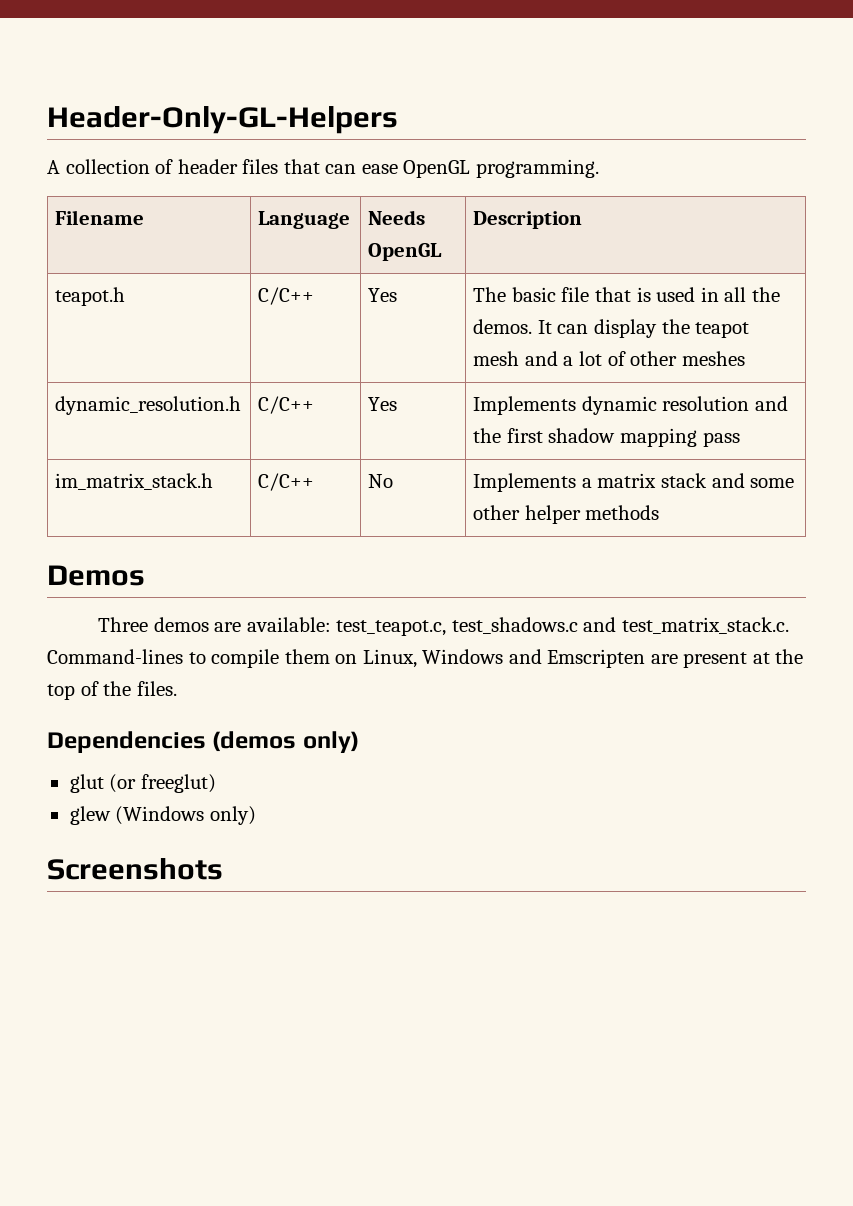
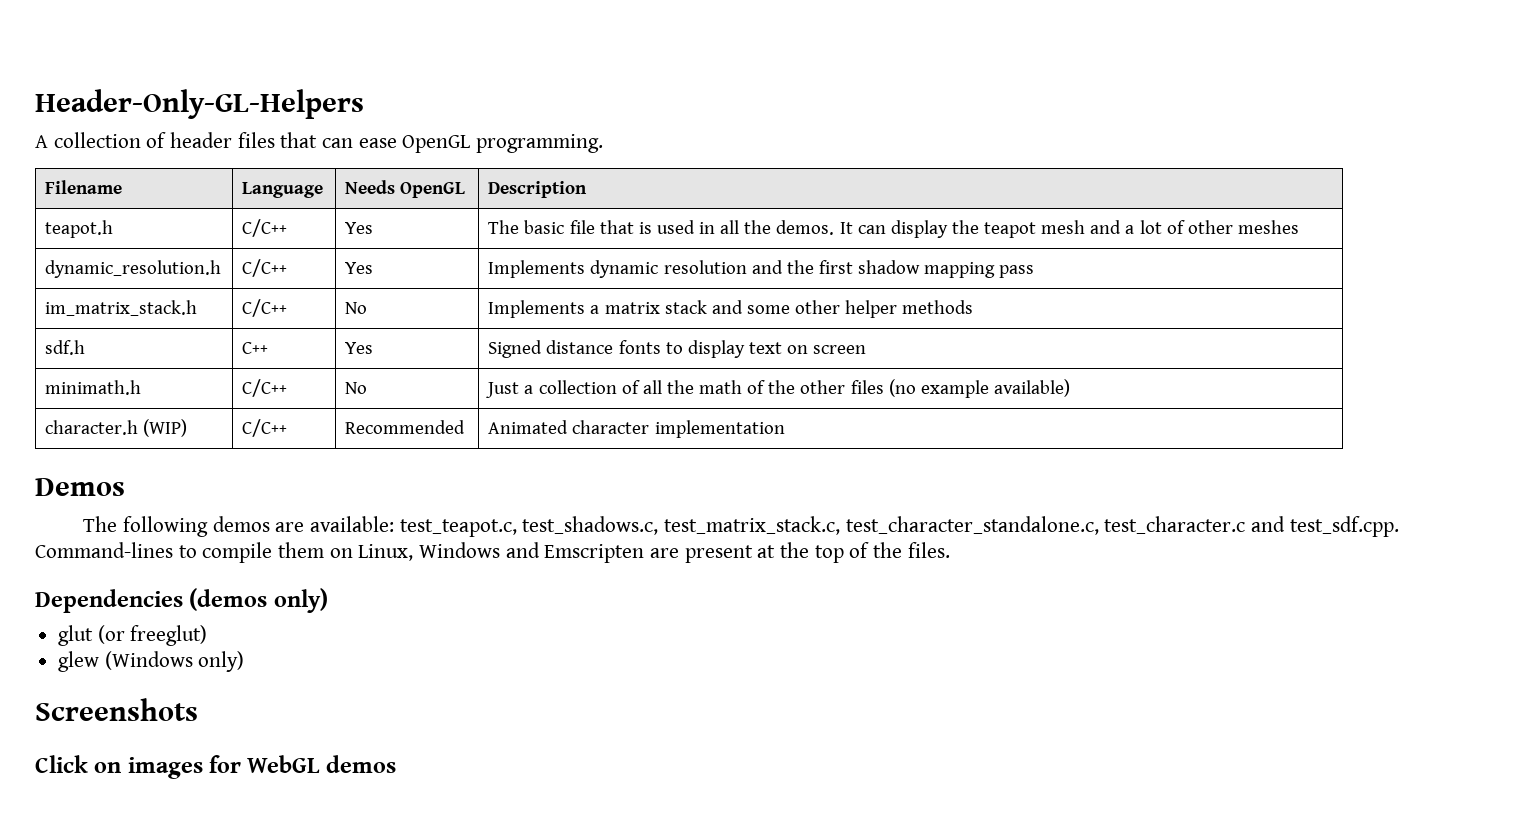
(660, 512) none -> [45,340,86,355] [242,342,269,354] [345,342,374,354] [488,340,867,358] [45,380,142,395] [242,379,288,397] [345,382,368,394] [486,379,1070,398] [45,419,188,437] [242,419,288,437] [345,420,466,434] [488,420,785,438] // sdf.h | C++ | Yes | Signed distance fonts to display text on screen // minimath.h | C/C++ | No | Just a collection of all the math of the other files (no example available) // character.h (WIP) | C/C++ | Recommended | Animated character implementation
[97,617,148,632] Three -> [83,516,209,537] The following
[451,617,789,634] test_shadows.c and test_matrix_stack.c. -> [522,516,1399,537] test_shadows.c, test_matrix_stack.c, test_character_standalone.c, test_character.c and test_sdf.cpp.
(223, 869) none -> [35,755,396,779] // Click on images for WebGL demos

